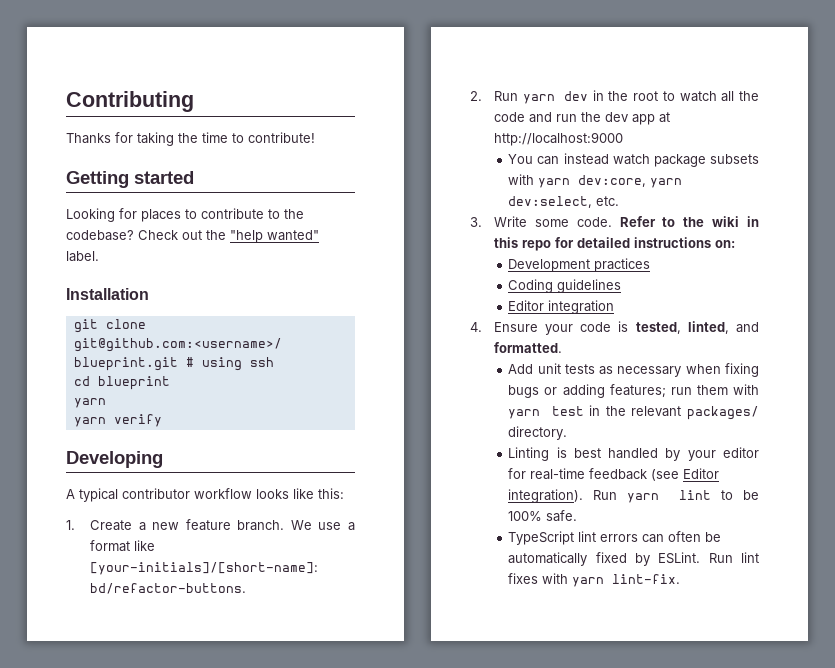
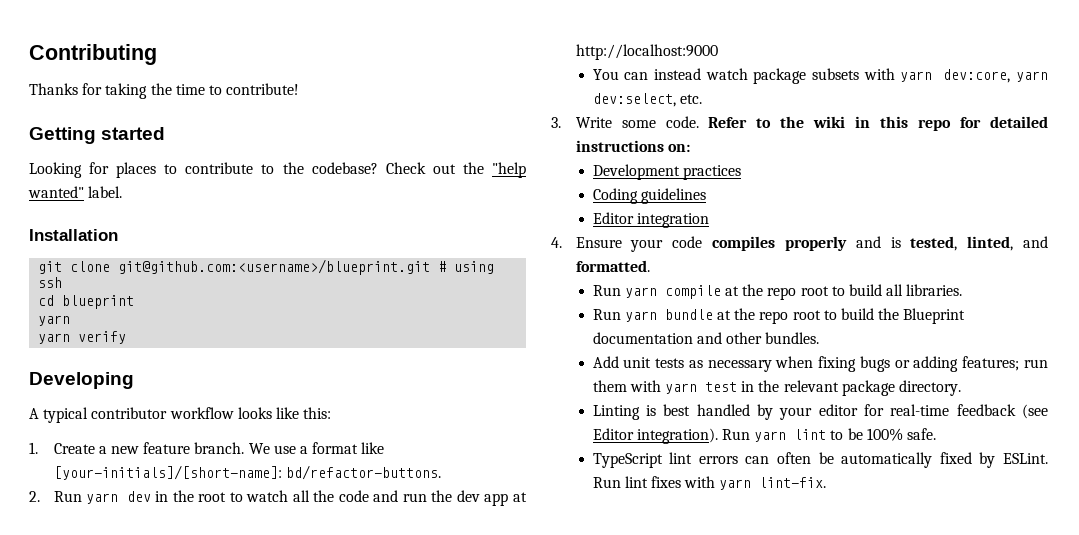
(612, 327) none -> [712,236,881,251] compiles properly and
(562, 347) none -> [592,284,963,300] [592,308,966,324] [592,332,820,344] // Run yarn compile at the repo root to build all libraries. // Run yarn bundle at the repo root to build the Blueprint documentation and other bundles.
[687,406,759,420] packages/ -> [841,380,895,396] package

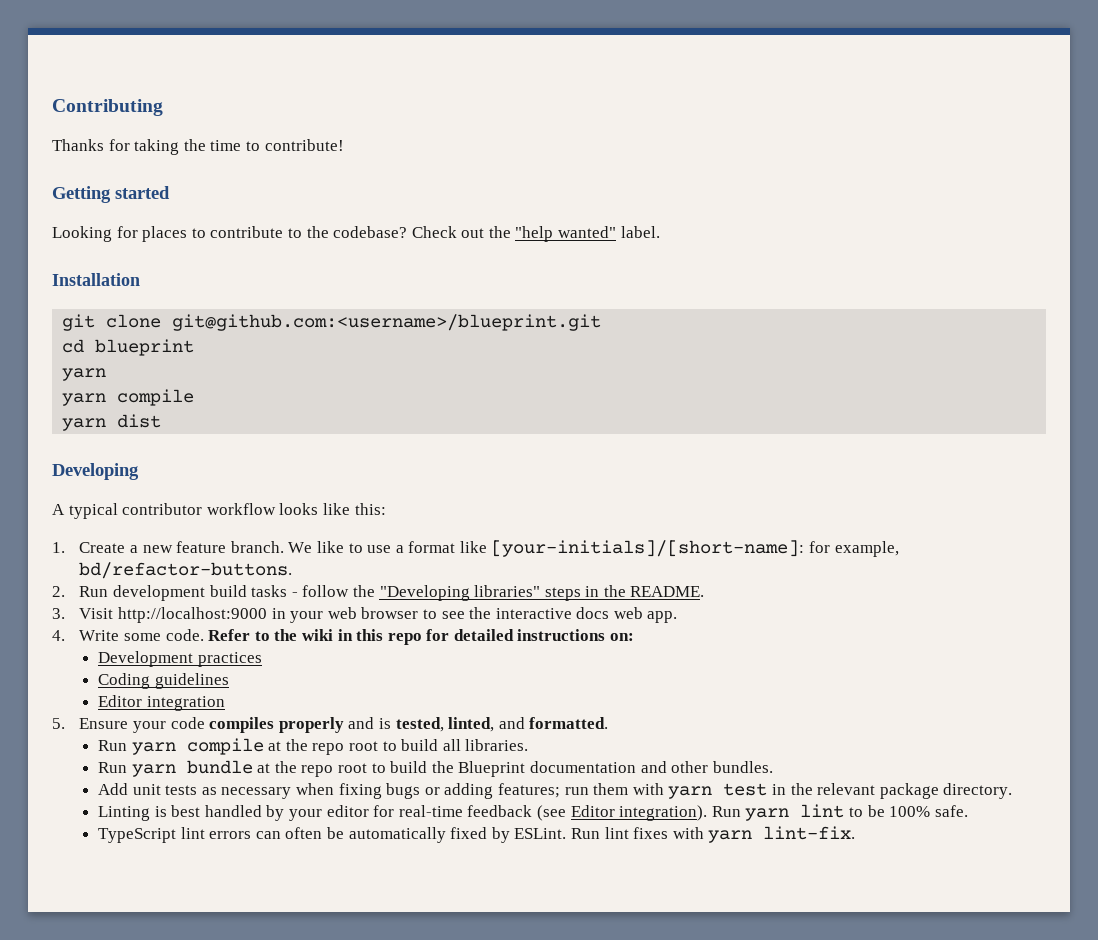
[438,261,495,274] [38,277,63,288] # using ssh -> (602, 322) none
[78,331,127,344] verify -> [117,389,195,406] [62,414,162,431] compile // yarn dist
(270, 448) none -> [316,541,363,553] like to
(282, 472) none -> [809,541,899,557] for example,
[86,490,528,506] [575,44,718,60] [592,68,1048,84] [592,93,702,107] [551,117,561,128] yarn dev in the root to watch all the code and run the dev app at http://localhost:9000 // You can instead watch package subsets with yarn dev:core, yarn dev:select, etc. // 3. -> [112,585,705,601] [52,607,678,623] [52,630,65,641] development build tasks - follow the "Developing libraries" steps in the README. // 3. Visit http://localhost:9000 in your web browser to see the interactive docs web app. // 4.
[551,237,562,248] 4. -> [52,718,65,729] 5.

